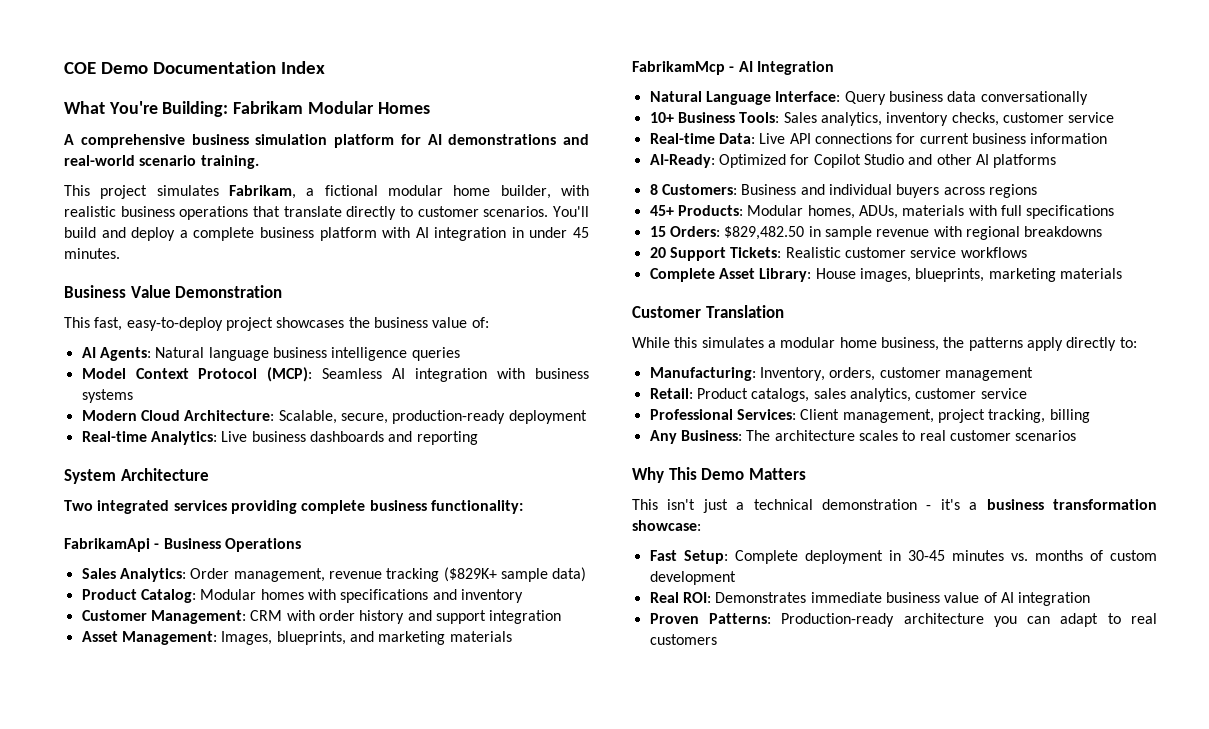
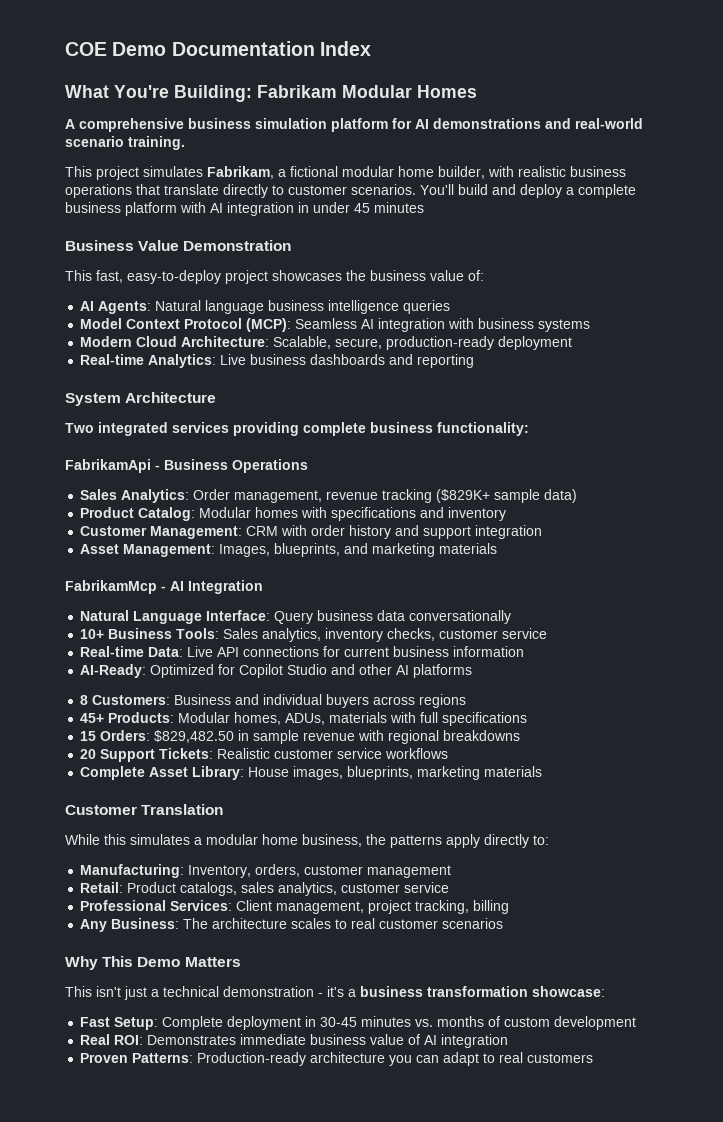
[64,248,120,259] minutes. -> [374,202,424,213] minutes

